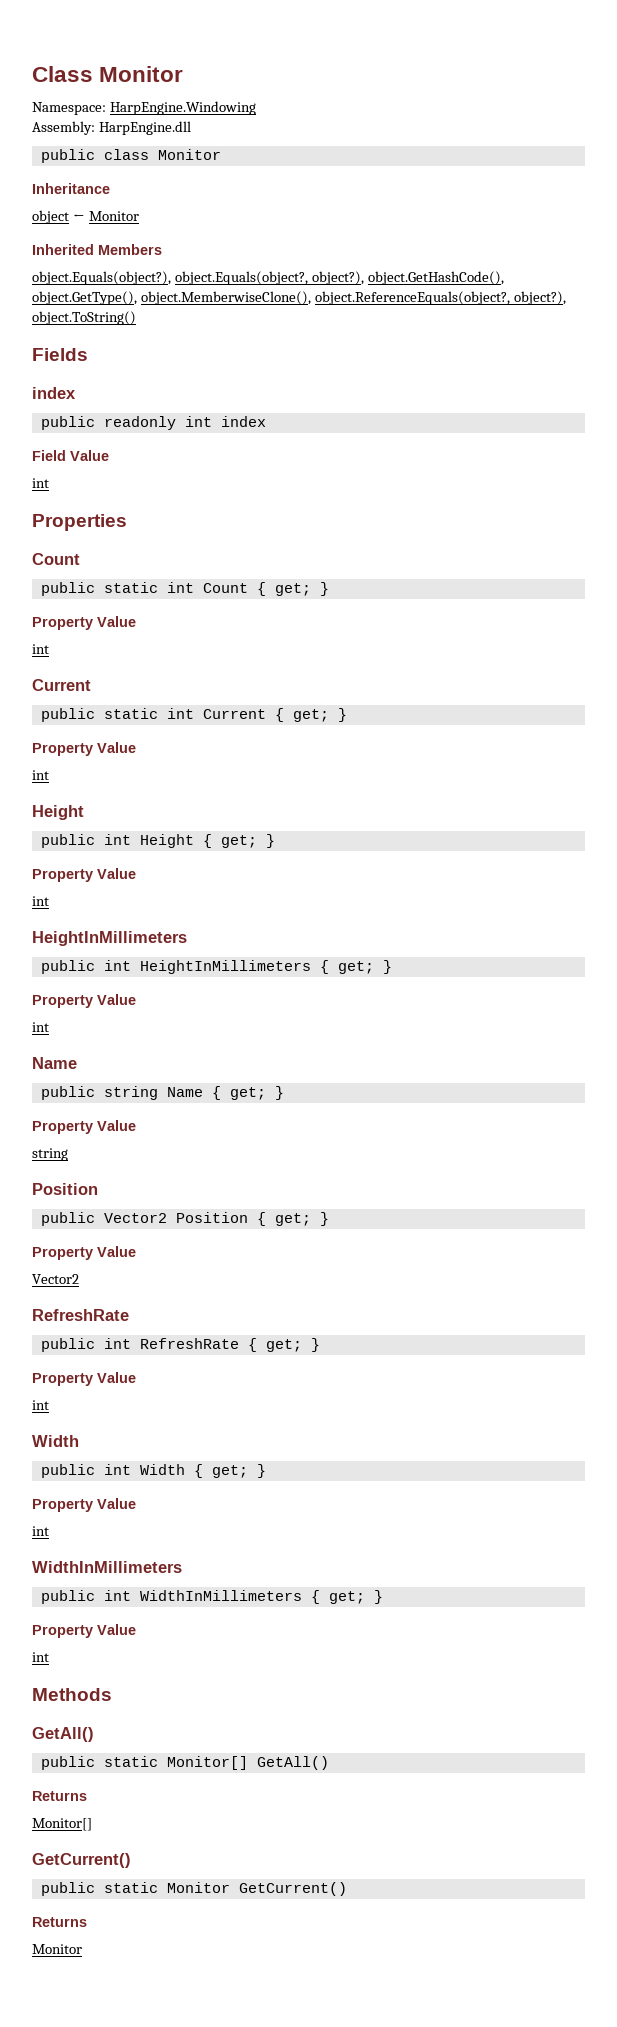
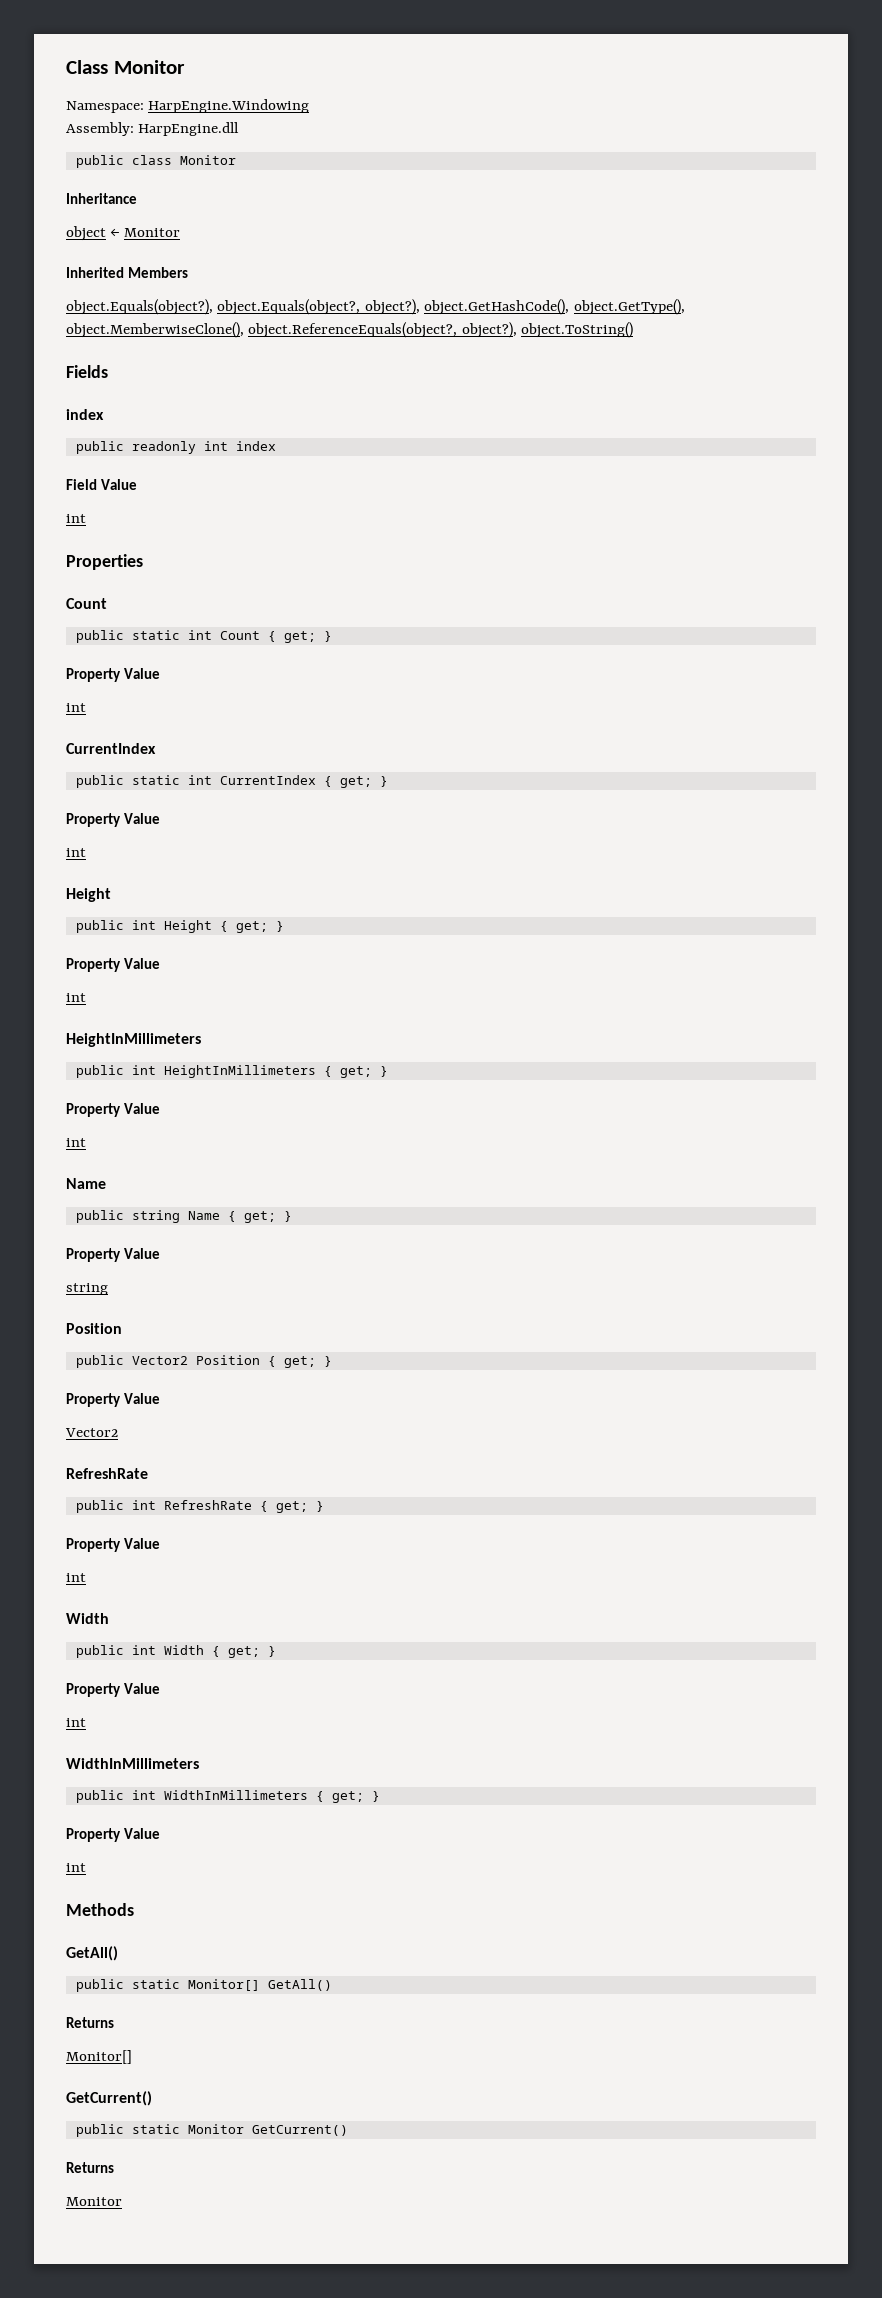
[32,679,91,691] [40,708,266,722] Current // public static int Current -> [66,743,156,754] [75,775,316,788] CurrentIndex // public static int CurrentIndex

